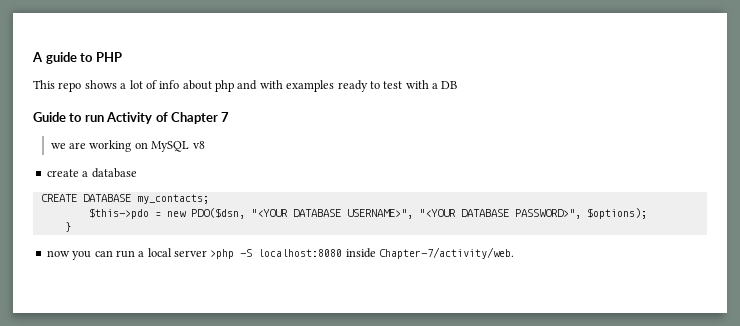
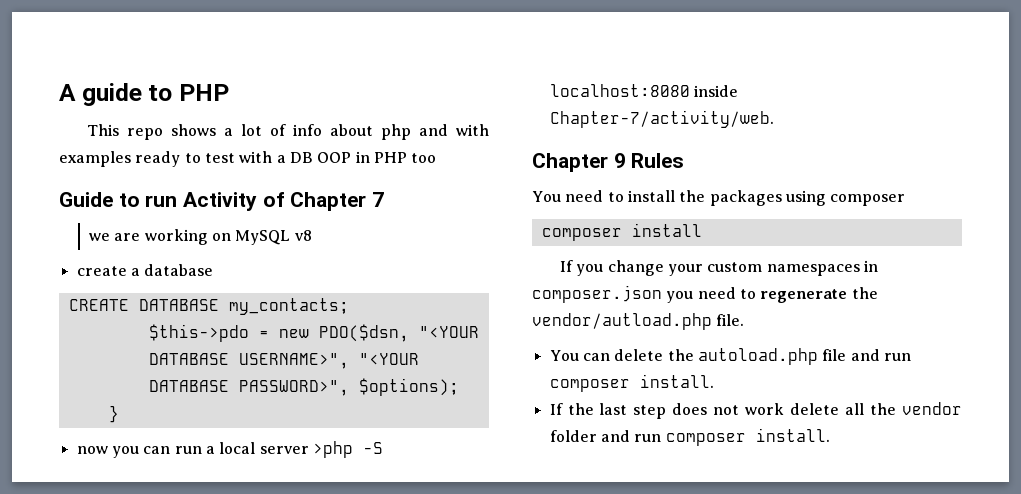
(458, 85) none -> [317,151,437,163] OOP in PHP too
(515, 253) none -> [532,153,685,172] [532,190,906,206] [541,223,702,241] [560,260,878,276] [532,285,878,303] [532,313,745,330] [549,348,911,365] [549,374,714,392] [549,402,962,419] [549,428,830,446] // Chapter 9 Rules // You need to install the packages using composer // composer install // If you change your custom namespaces in composer.json you need to regenerate the vendor/autload.php file. // You can delete the autoload.php file and run composer install. // If the last step does not work delete all the vendor folder and run composer install.

